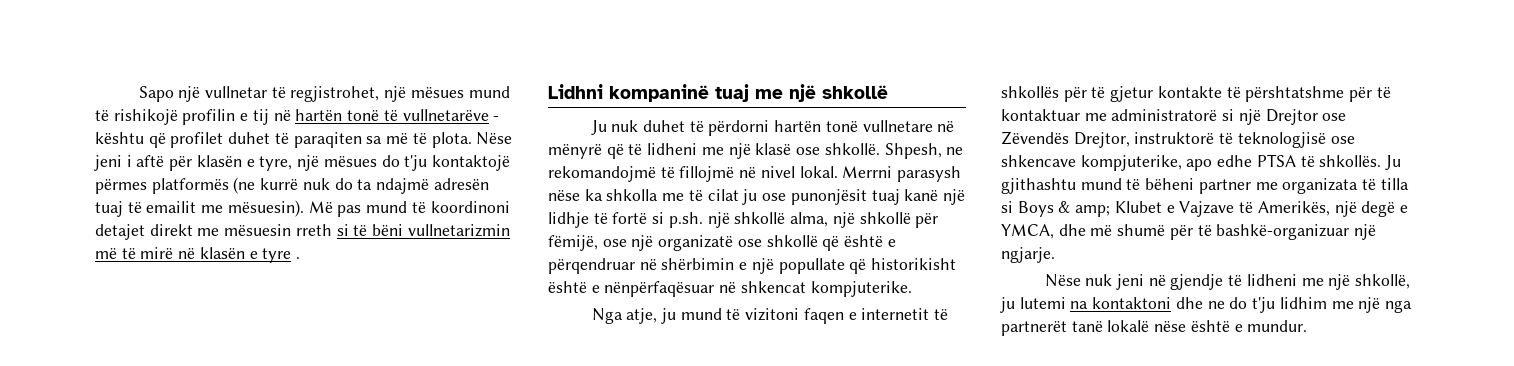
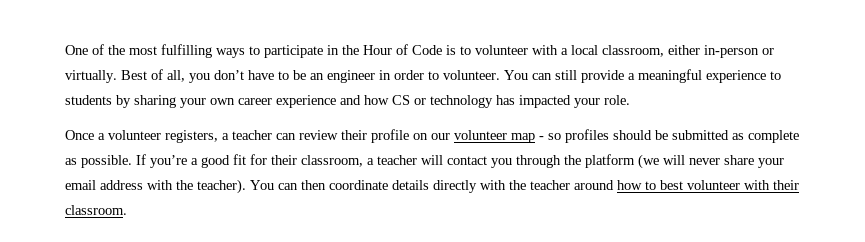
[138,86,510,102] [95,109,500,125] [95,132,513,148] [94,155,510,171] [95,177,489,194] [95,200,510,217] [95,224,510,240] [95,247,301,263] [548,84,888,102] [590,120,955,136] [548,143,964,159] [548,166,962,182] [548,189,965,205] [548,212,939,228] [548,235,896,251] [548,258,957,274] [548,281,912,297] [591,308,949,324] [1001,86,1391,102] [1001,109,1347,125] [1001,131,1355,148] [1001,154,1402,171] [1001,178,1409,194] [1001,201,1408,217] [1001,224,1377,240] [1001,247,1055,263] [1044,274,1411,290] [1000,297,1412,313] [1001,320,1308,336] Sapo një vullnetar të regjistrohet, një mësues mund të rishikojë profilin e tij në hartën tonë të vullnetarëve - kështu që profilet duhet të paraqiten sa më të plota. Nëse jeni i aftë për klasën e tyre, një mësues do t'ju kontaktojë përmes platformës (ne kurrë nuk do ta ndajmë adresën tuaj të emailit me mësuesin). Më pas mund të koordinoni detajet direkt me mësuesin rreth si të bëni vullnetarizmin më të mirë në klasën e tyre . // Lidhni kompaninë tuaj me një shkollë // Ju nuk duhet të përdorni hartën tonë vullnetare në mënyrë që të lidheni me një klasë ose shkollë. Shpesh, ne rekomandojmë të fillojmë në nivel lokal. Merrni parasysh nëse ka shkolla me të cilat ju ose punonjësit tuaj kanë një lidhje të fortë si p.sh. një shkollë alma, një shkollë për fëmijë, ose një organizatë ose shkollë që është e përqendruar në shërbimin e një popullate që historikisht është e nënpërfaqësuar në shkencat kompjuterike. // Nga atje, ju mund të vizitoni faqen e internetit të shkollës për të gjetur kontakte të përshtatshme për të kontaktuar me administratorë si një Drejtor ose Zëvendës Drejtor, instruktorë të teknologjisë ose shkencave kompjuterike, apo edhe PTSA të shkollës. Ju gjithashtu mund të bëheni partner me organizata të tilla si Boys & amp; Klubet e Vajzave të Amerikës, një degë e YMCA, dhe më shumë për të bashkë-organizuar një ngjarje. // Nëse nuk jeni në gjendje të lidheni me një shkollë, ju lutemi na kontaktoni dhe ne do t'ju lidhim me një nga partnerët tanë lokalë nëse është e mundur. -> [65,44,774,58] [65,69,781,83] [65,95,630,108] [65,129,799,143] [65,154,784,169] [65,179,799,194] [65,205,127,215] One of the most fulfilling ways to participate in the Hour of Code is to volunteer with a local classroom, either in-person or virtually. Best of all, you don’t have to be an engineer in order to volunteer. You can still provide a meaningful experience to students by sharing your own career experience and how CS or technology has impacted your role. // Once a volunteer registers, a teacher can review their profile on our volunteer map - so profiles should be submitted as complete as possible. If you’re a good fit for their classroom, a teacher will contact you through the platform (we will never share your email address with the teacher). You can then coordinate details directly with the teacher around how to best volunteer with their classroom.

